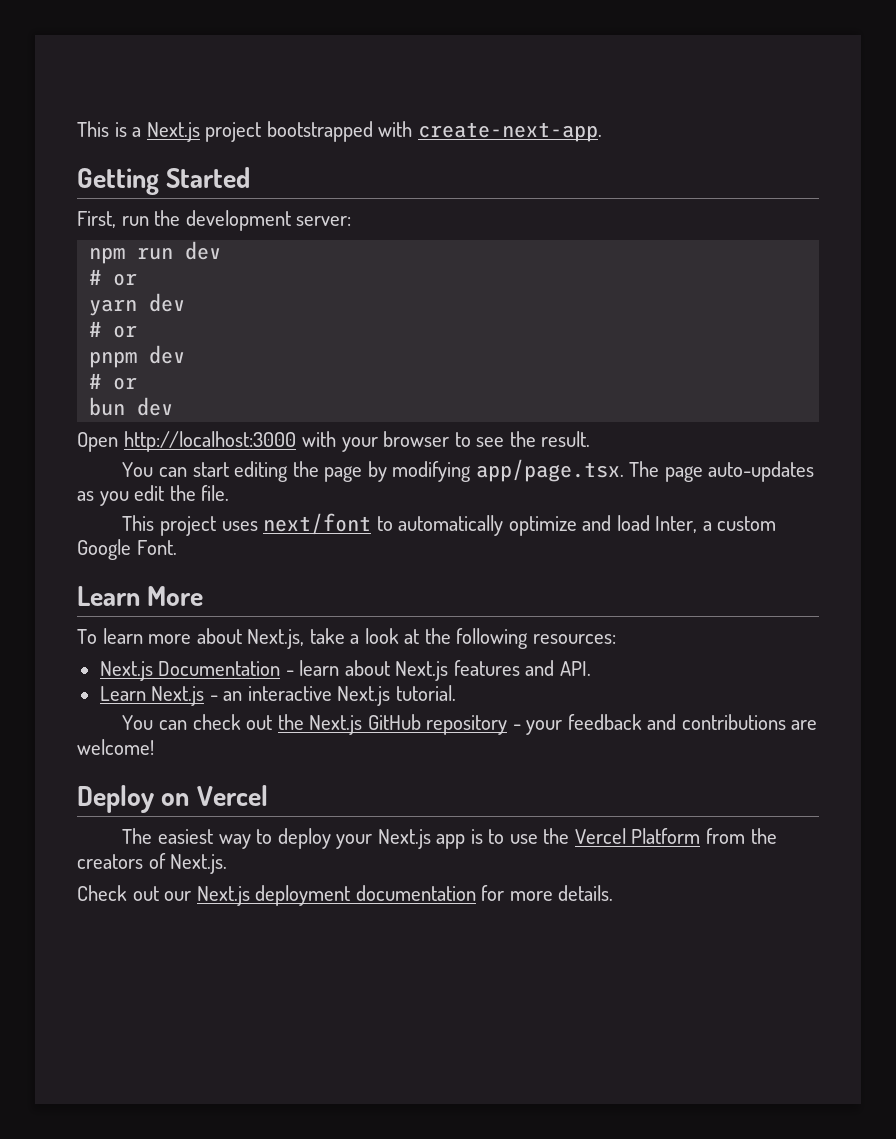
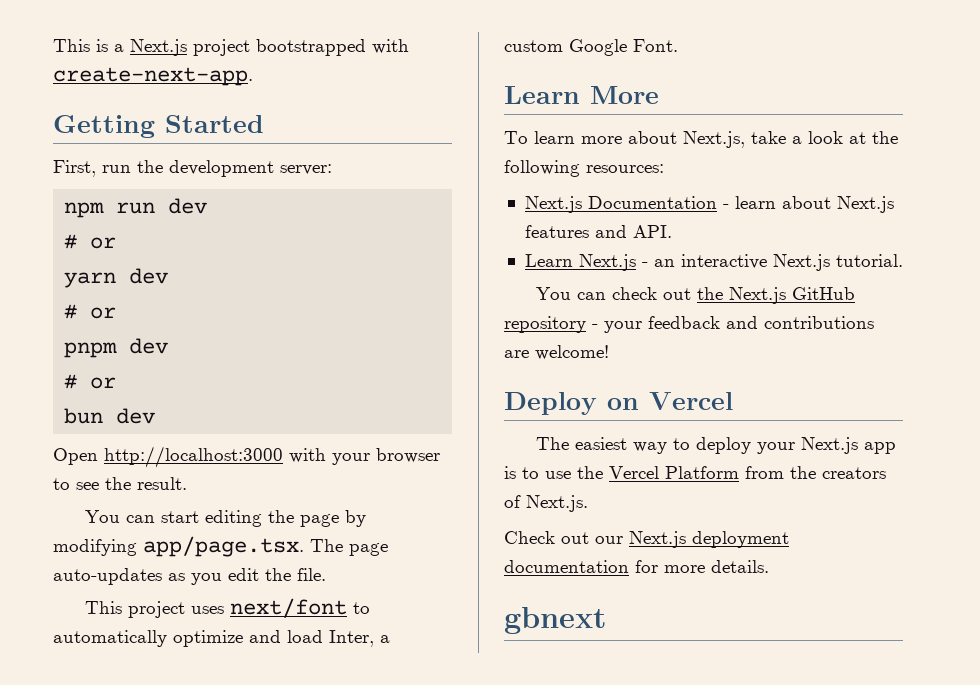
(614, 893) none -> [504,607,606,634] // gbnext

